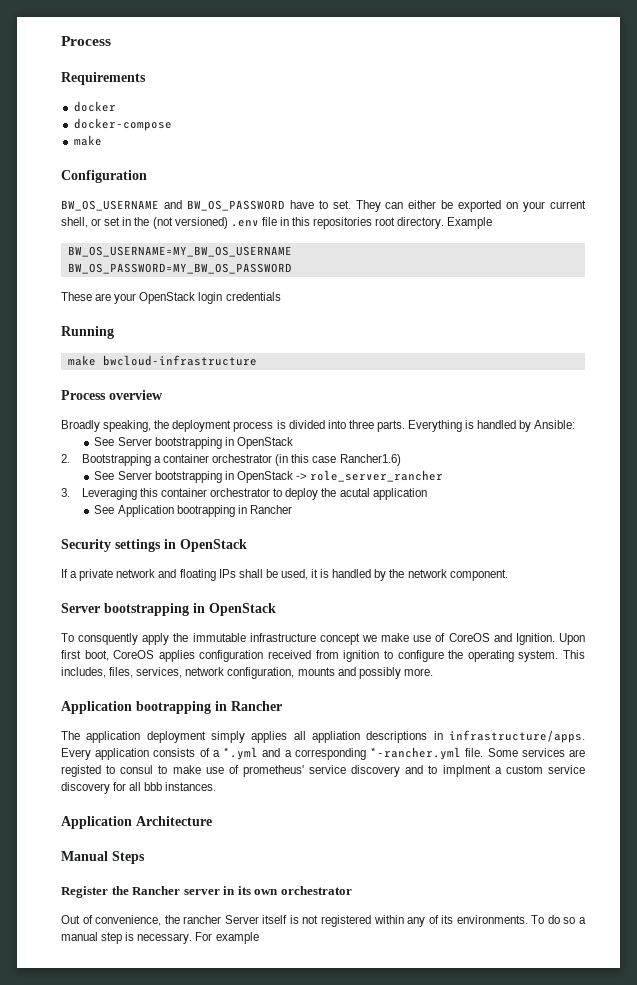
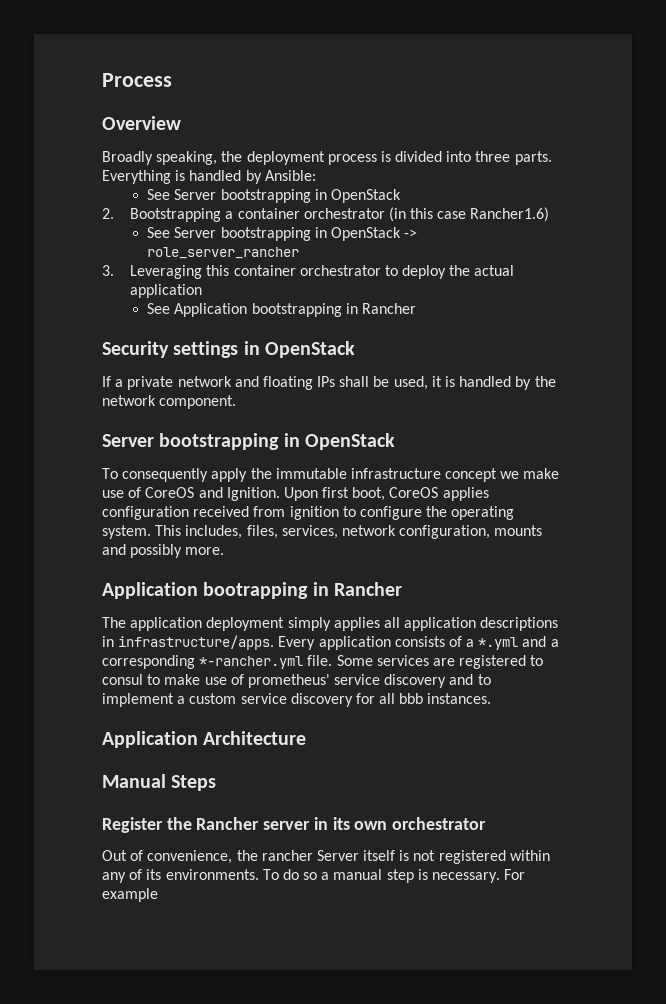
[61,72,146,85] [73,101,116,112] [73,118,172,131] [73,135,102,146] [61,170,147,183] [61,200,586,212] [61,217,493,229] [67,246,292,257] [67,263,292,274] [61,292,281,304] [61,326,114,339] [67,355,257,366] [61,390,163,400] Requirements // docker // docker-compose // make // Configuration // BW_OS_USERNAME and BW_OS_PASSWORD have to set. They can either be exported on your current shell, or set in the (not versioned) .env file in this repositories root directory. Example // BW_OS_USERNAME=MY_BW_OS_USERNAME // BW_OS_PASSWORD=MY_BW_OS_PASSWORD // These are your OpenStack login credentials // Running // make bwcloud-infrastructure // Process overview -> [102,116,181,130] Overview
[339,488,370,497] acutal -> [474,265,515,276] actual
[176,505,235,517] bootrapping -> [251,303,342,317] bootstrapping
[78,633,139,645] consquently -> [122,468,209,482] consequently
[312,731,361,743] appliation -> [404,617,477,631] application
[61,765,101,777] registed -> [459,655,527,669] registered
[442,765,491,777] implment -> [102,693,174,707] implement

